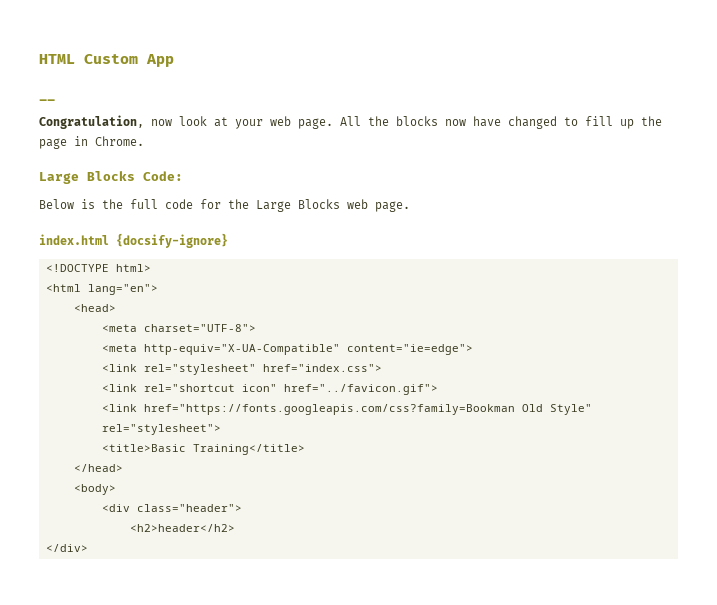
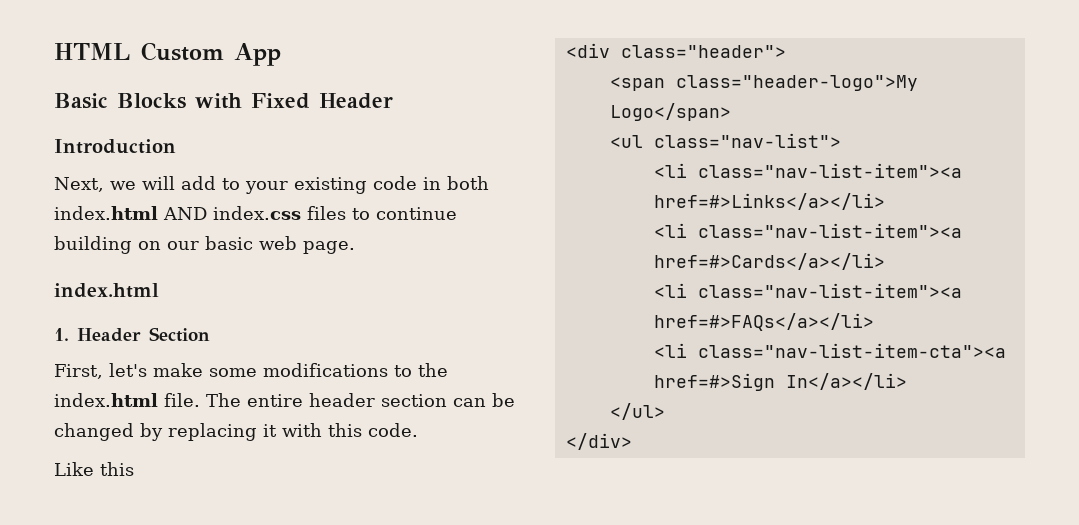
[39,98,55,101] [39,115,662,129] [39,136,144,149] [39,171,183,184] [39,199,410,212] [39,233,228,248] [45,264,151,272] [45,284,158,295] [73,304,116,312] [101,324,256,332] [101,344,473,355] [101,364,382,375] [101,384,438,395] [101,404,592,415] [101,424,221,435] [101,444,305,455] [73,464,123,472] [73,484,116,495] [101,504,242,512] [129,524,235,532] __ // Congratulation, now look at your web page. All the blocks now have changed to fill up the page in Chrome. // Large Blocks Code: // Below is the full code for the Large Blocks web page. // index.html {docsify-ignore} // <!DOCTYPE html> // <html lang="en"> // <head> // <meta charset="UTF-8"> // <meta http-equiv="X-UA-Compatible" content="ie=edge"> // <link rel="stylesheet" href="index.css"> // <link rel="shortcut icon" href="../favicon.gif"> // <link href="https://fonts.googleapis.com/css?family=Bookman Old Style" rel="stylesheet"> // <title>Basic Training</title> // </head> // <body> // <div class="header"> // <h2>header</h2> -> [54,93,393,109] [54,139,176,154] [54,176,489,194] [54,206,457,220] [54,236,355,254] [54,283,159,298] [54,327,210,342] [54,363,448,379] [54,393,515,407] [54,423,418,441] [54,462,134,476] [565,43,786,58] [609,75,918,91] [609,103,731,121] [609,133,841,148] [653,163,962,178] [653,193,885,210] [653,223,962,238] [653,253,885,270] [653,283,962,298] [653,313,874,331] [653,343,1006,358] [653,373,907,391] [609,403,665,420] Basic Blocks with Fixed Header // Introduction // Next, we will add to your existing code in both index.html AND index.css files to continue building on our basic web page. // index.html // 1. Header Section // First, let's make some modifications to the index.html file. The entire header section can be changed by replacing it with this code. // Like this // <div class="header"> // <span class="header-logo">My Logo</span> // <ul class="nav-list"> // <li class="nav-list-item"><a href=#>Links</a></li> // <li class="nav-list-item"><a href=#>Cards</a></li> // <li class="nav-list-item"><a href=#>FAQs</a></li> // <li class="nav-list-item-cta"><a href=#>Sign In</a></li> // </ul>

